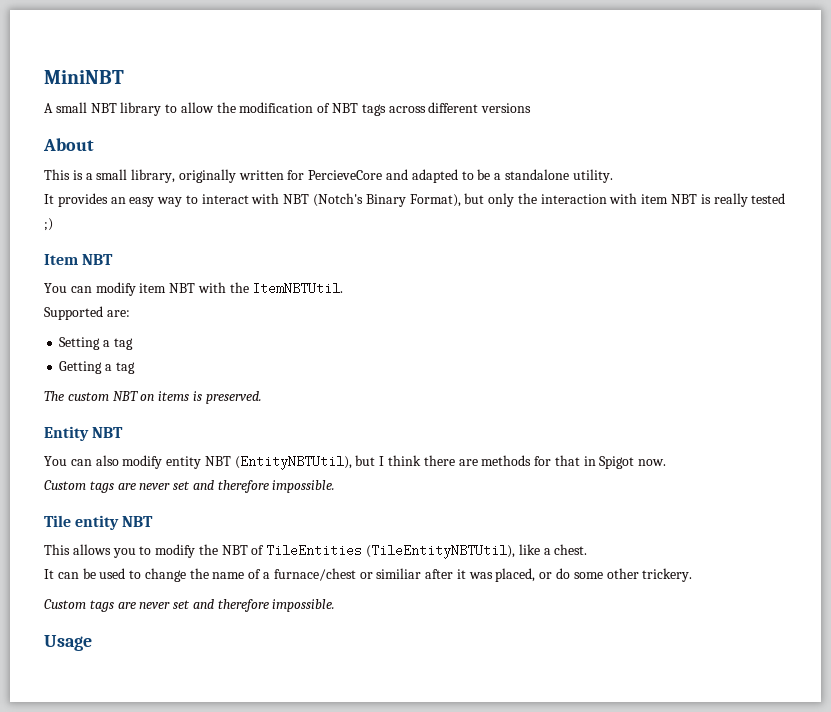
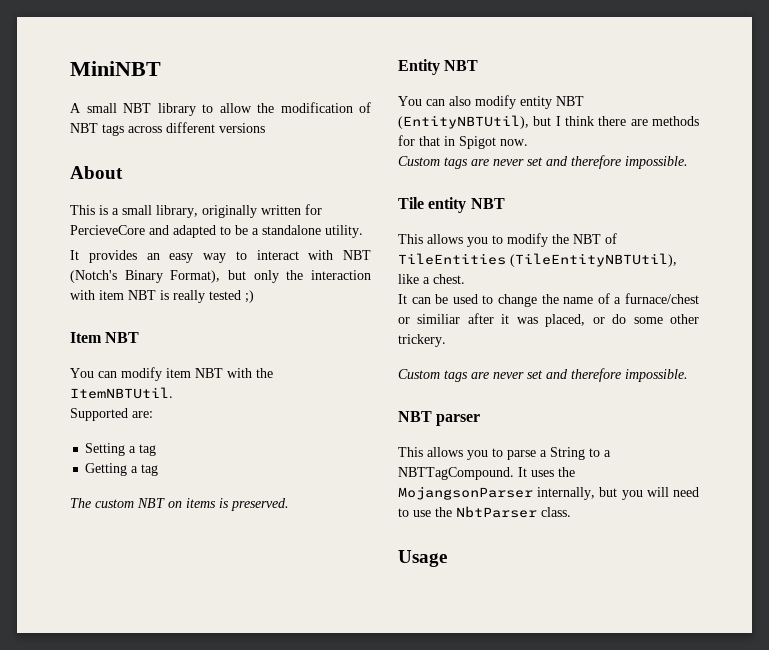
(336, 605) none -> [398,411,481,426] [398,447,611,460] [398,467,575,480] [398,486,699,500] [398,506,571,518] // NBT parser // This allows you to parse a String to a NBTTagCompound. It uses the MojangsonParser internally, but you will need to use the NbtParser class.

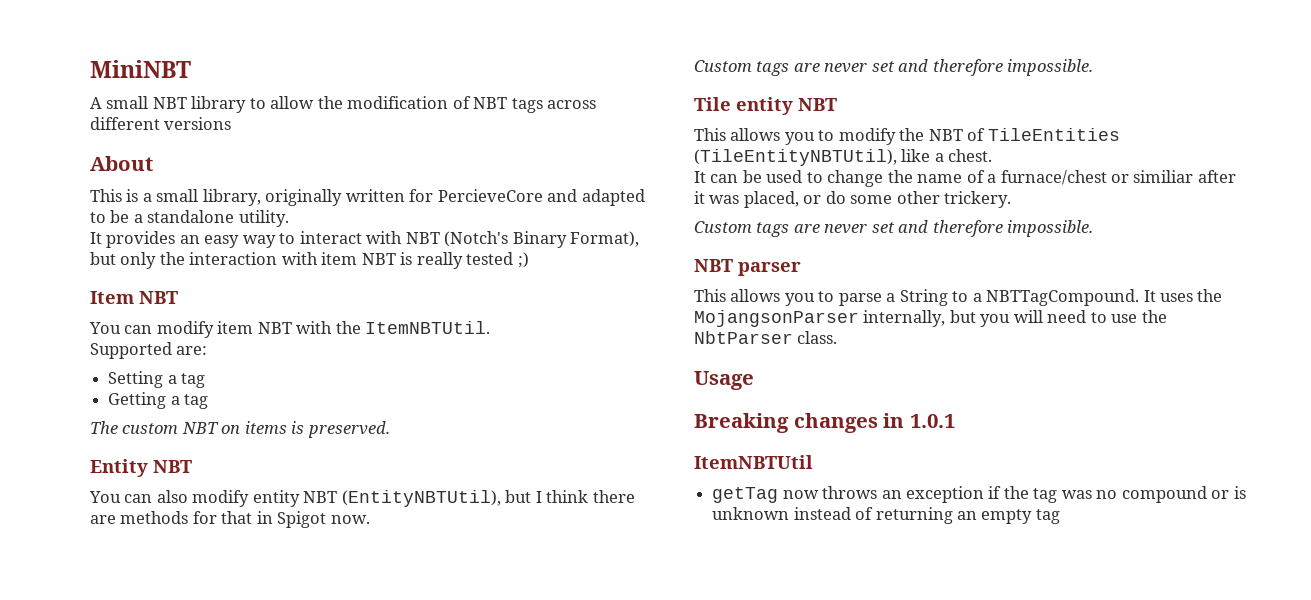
(447, 558) none -> [694,413,955,433] [694,455,813,469] [712,486,1246,503] [712,507,1060,524] // Breaking changes in 1.0.1 // ItemNBTUtil // getTag now throws an exception if the tag was no compound or is unknown instead of returning an empty tag

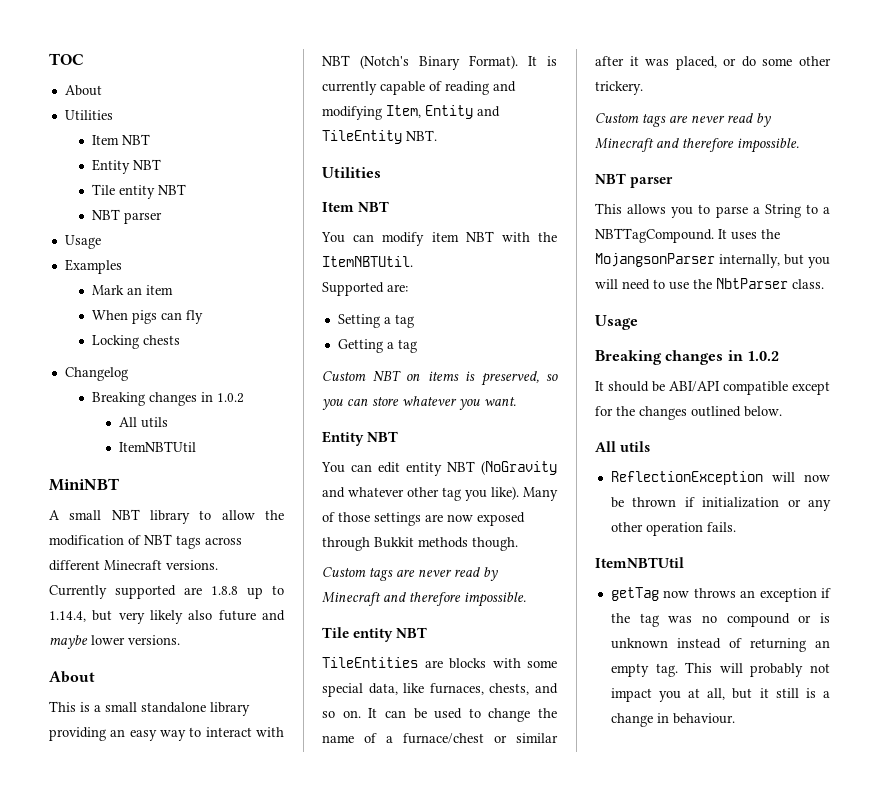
(90, 69) none -> [49,53,84,65] [64,85,102,96] [64,110,113,120] [91,134,150,145] [91,159,161,174] [91,184,186,199] [91,209,162,224] [64,235,101,249] [64,259,122,274] [91,285,173,295] [91,310,203,324] [91,335,180,349] [64,367,128,381] [91,392,244,406] [118,417,168,428] [118,441,196,452] TOC // About // Utilities // Item NBT // Entity NBT // Tile entity NBT // NBT parser // Usage // Examples // Mark an item // When pigs can fly // Locking chests // Changelog // Breaking changes in 1.0.2 // All utils // ItemNBTUtil //
[164,117,232,130] versions -> [104,560,218,570] [49,585,284,599] [49,610,285,624] [49,635,180,649] Minecraft versions. // Currently supported are 1.8.8 up to 1.14.4, but very likely also future and maybe lower versions.
[202,189,645,206] [90,210,289,227] [90,231,176,248] library, originally written for PercieveCore and adapted to be a standalone utility. // It provides -> [141,702,250,716] [49,727,106,741] standalone library providing
[570,231,640,247] [90,252,529,269] Format), but only the interaction with item NBT is really tested ;) -> [469,55,557,69] [322,81,516,95] [322,105,500,120] [322,130,437,144] [322,167,381,178] Format). It is currently capable of reading and modifying Item, Entity and TileEntity NBT. // Utilities
[90,421,179,434] The custom -> [322,371,366,381] Custom
[307,421,390,438] [90,459,192,477] [89,490,635,507] [90,511,370,528] [694,60,895,76] preserved. // Entity NBT // You can also modify entity NBT (EntityNBTUtil), but I think there are methods for that in Spigot now. // Custom tags are never set -> [480,371,558,386] [322,396,516,410] [322,431,399,446] [321,461,557,476] [322,486,558,501] [322,512,525,526] [322,537,518,551] [322,567,498,581] [322,592,381,606] preserved, so you can store whatever you want. // Entity NBT // You can edit entity NBT (NoGravity and whatever other tag you like). Many of those settings are now exposed through Bukkit methods though. // Custom tags are never read by Minecraft
[694,128,1120,145] [694,149,993,166] This allows you to modify the NBT of TileEntities (TileEntityNBTUtil), like a chest. // -> [322,657,557,669] [322,683,558,697] [322,710,361,718] TileEntities are blocks with some special data, like furnaces, chests, and so on.
[1133,170,1194,183] similiar -> [516,733,558,743] similar
[871,222,895,233] set -> [727,113,771,127] [595,138,654,152] read by Minecraft
[909,414,955,428] 1.0.1 -> [746,351,779,361] [595,381,830,395] [595,406,782,420] [595,441,651,452] [610,471,830,485] [610,497,831,511] [610,522,736,536] 1.0.2 // It should be ABI/API compatible except for the changes outlined below. // All utils // ReflectionException will now be thrown if initialization or any other operation fails.
[1035,509,1060,524] tag -> [655,662,830,677] [610,688,830,702] [610,713,735,727] tag. This will probably not impact you at all, but it still is a change in behaviour.

